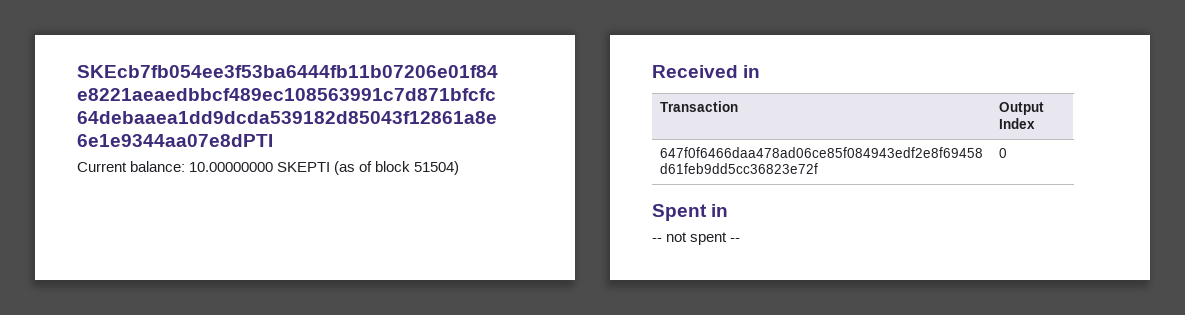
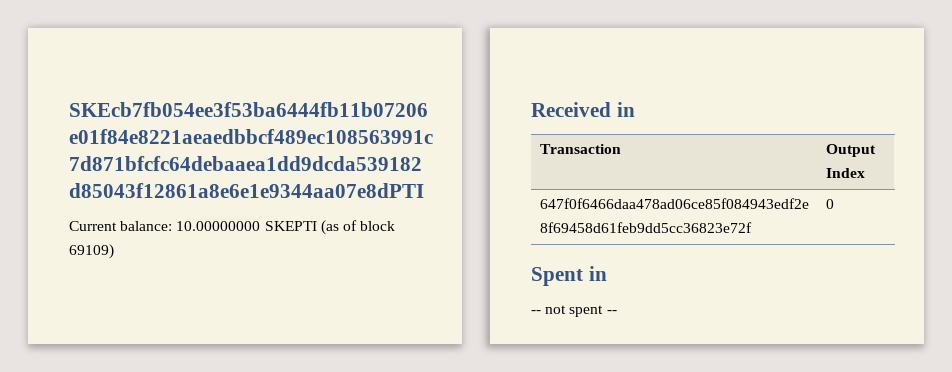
[414,161,460,175] 51504) -> [69,244,114,259] 69109)

